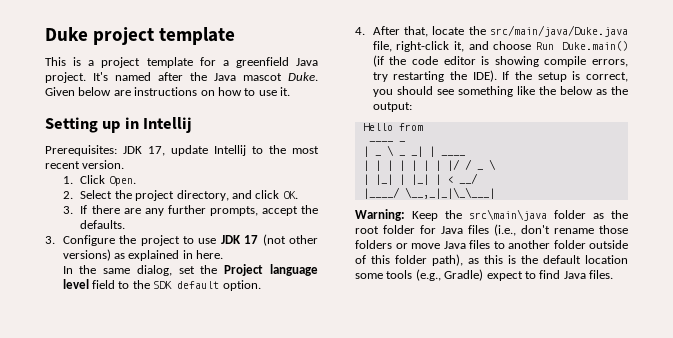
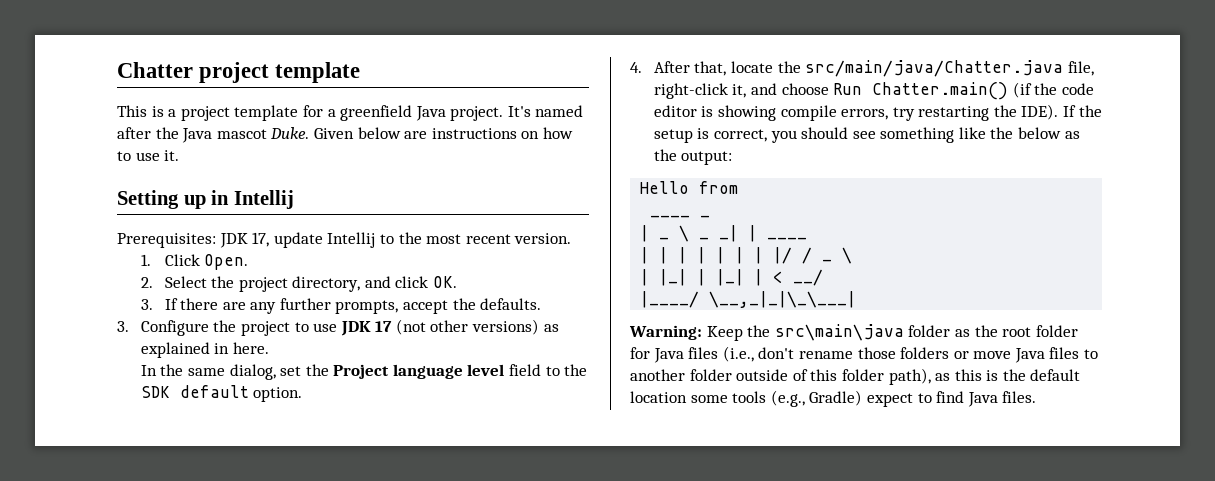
[45,27,88,41] Duke -> [117,62,193,78] Chatter
[490,25,628,37] src/main/java/Duke.java -> [805,60,1064,77] src/main/java/Chatter.java
[562,41,628,51] Duke.main() -> [872,82,1009,100] Chatter.main()

